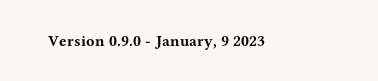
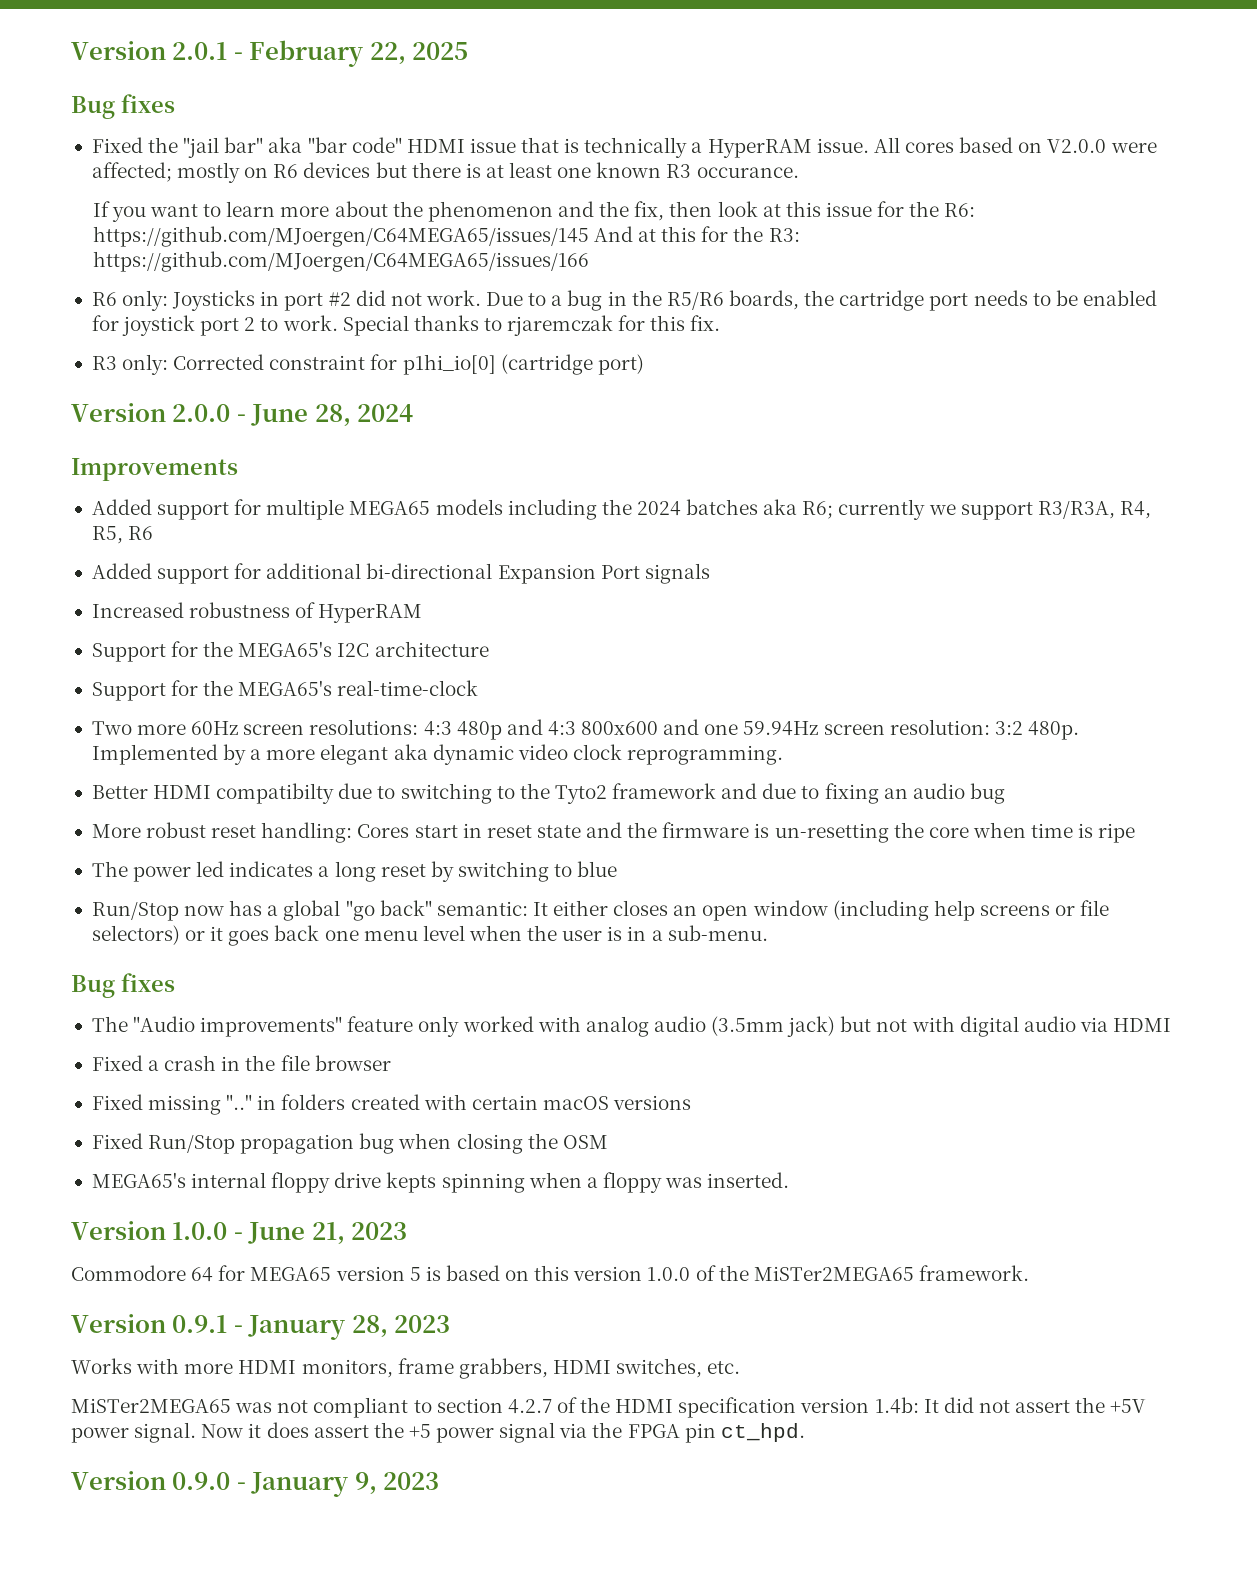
[48,36,229,50] Version 0.9.0 - January, 9 -> [71,40,469,67] [71,94,175,119] [91,137,1157,158] [91,162,799,183] [92,201,976,222] [92,226,800,247] [92,251,589,272] [91,290,1157,311] [91,315,721,336] [91,354,644,375] [71,403,414,426] [71,458,238,481] [91,499,1151,520] [91,526,154,544] [91,563,710,584] [91,602,423,623] [91,641,489,662] [91,680,479,701] [91,719,1079,740] [91,744,784,765] [91,783,1005,804] [91,822,1136,843] [91,861,618,882] [91,900,1110,921] [91,925,768,946] [71,973,175,998] [91,1016,1172,1037] [91,1055,391,1071] [91,1094,692,1115] [91,1133,608,1154] [91,1172,790,1193] [71,1221,408,1244] [71,1265,1029,1282] [71,1314,451,1340] [71,1358,741,1379] [71,1397,1147,1418] [71,1422,805,1443] [71,1471,377,1497] Version 2.0.1 - February 22, 2025 // Bug fixes // Fixed the "jail bar" aka "bar code" HDMI issue that is technically a HyperRAM issue. All cores based on V2.0.0 were affected; mostly on R6 devices but there is at least one known R3 occurance. // If you want to learn more about the phenomenon and the fix, then look at this issue for the R6: https://github.com/MJoergen/C64MEGA65/issues/145 And at this for the R3: https://github.com/MJoergen/C64MEGA65/issues/166 // R6 only: Joysticks in port #2 did not work. Due to a bug in the R5/R6 boards, the cartridge port needs to be enabled for joystick port 2 to work. Special thanks to rjaremczak for this fix. // R3 only: Corrected constraint for p1hi_io[0] (cartridge port) // Version 2.0.0 - June 28, 2024 // Improvements // Added support for multiple MEGA65 models including the 2024 batches aka R6; currently we support R3/R3A, R4, R5, R6 // Added support for additional bi-directional Expansion Port signals // Increased robustness of HyperRAM // Support for the MEGA65's I2C architecture // Support for the MEGA65's real-time-clock // Two more 60Hz screen resolutions: 4:3 480p and 4:3 800x600 and one 59.94Hz screen resolution: 3:2 480p. Implemented by a more elegant aka dynamic video clock reprogramming. // Better HDMI compatibilty due to switching to the Tyto2 framework and due to fixing an audio bug // More robust reset handling: Cores start in reset state and the firmware is un-resetting the core when time is ripe // The power led indicates a long reset by switching to blue // Run/Stop now has a global "go back" semantic: It either closes an open window (including help screens or file selectors) or it goes back one menu level when the user is in a sub-menu. // Bug fixes // The "Audio improvements" feature only worked with analog audio (3.5mm jack) but not with digital audio via HDMI // Fixed a crash in the file browser // Fixed missing ".." in folders created with certain macOS versions // Fixed Run/Stop propagation bug when closing the OSM // MEGA65's internal floppy drive kepts spinning when a floppy was inserted. // Version 1.0.0 - June 21, 2023 // Commodore 64 for MEGA65 version 5 is based on this version 1.0.0 of the MiSTer2MEGA65 framework. // Version 0.9.1 - January 28, 2023 // Works with more HDMI monitors, frame grabbers, HDMI switches, etc. // MiSTer2MEGA65 was not compliant to section 4.2.7 of the HDMI specification version 1.4b: It did not assert the +5V power signal. Now it does assert the +5 power signal via the FPGA pin ct_hpd. // Version 0.9.0 - January 9,

